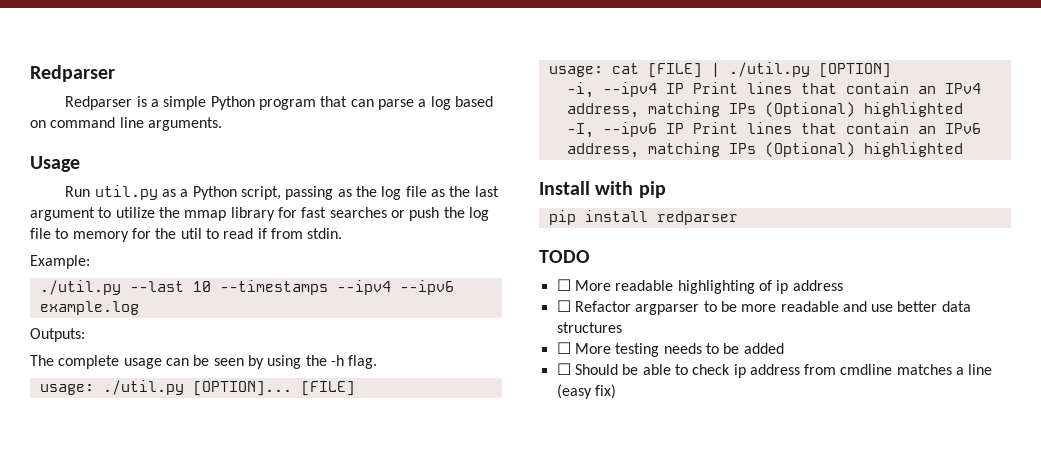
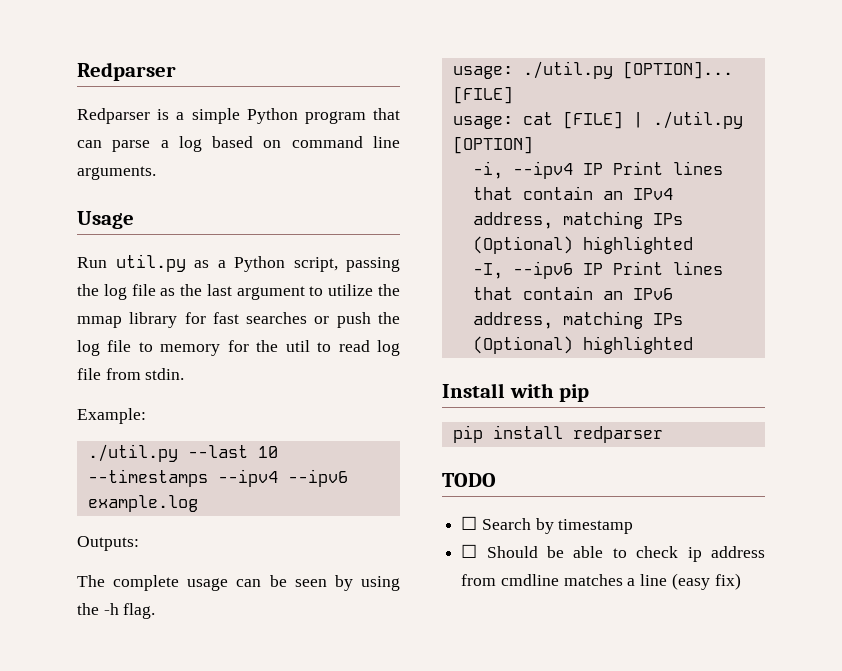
[337,189,352,197] as -> (400, 264) none
[257,228,267,239] if -> [377,340,401,356] [77,368,101,380] log file
[574,280,843,294] [556,300,971,315] [556,322,622,333] [556,342,784,357] More readable highlighting of ip address // ☐ Refactor argparser to be more readable and use better data structures // ☐ More testing needs to be added -> [481,518,634,534] Search by timestamp

